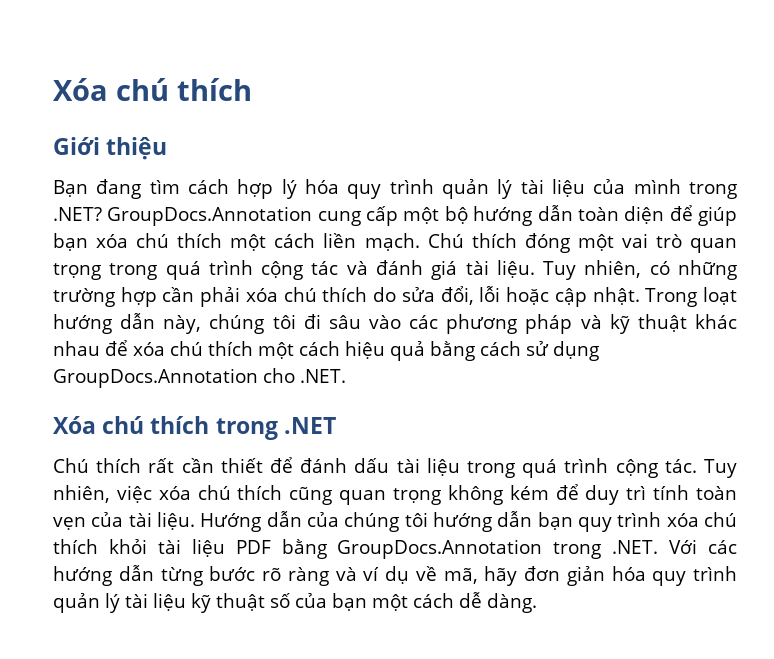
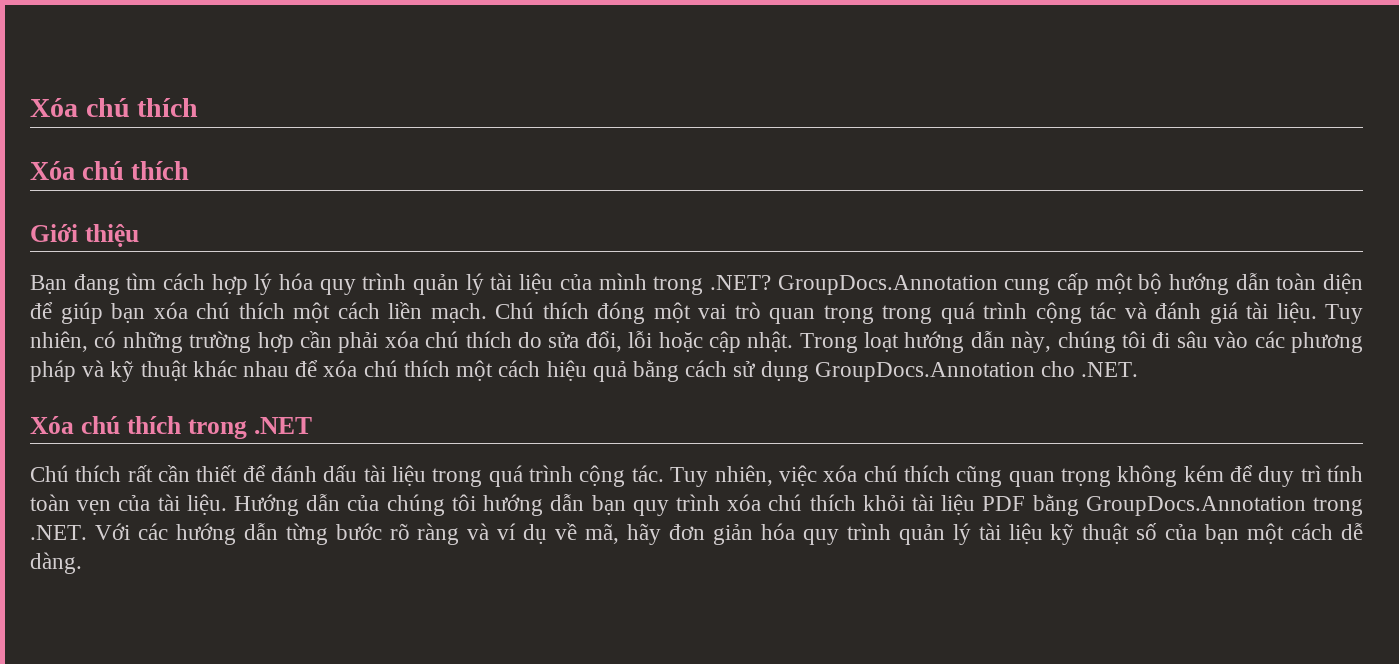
[53,78,252,101] Xóa chú thích -> [30,98,199,117] [30,161,190,180] Xóa chú thích // Xóa chú thích

